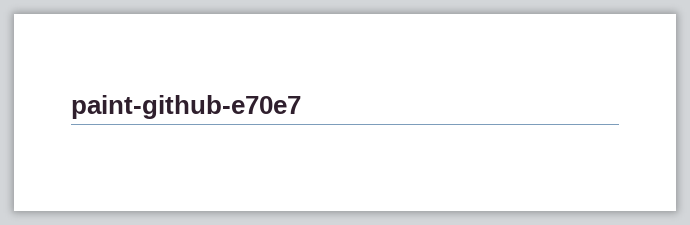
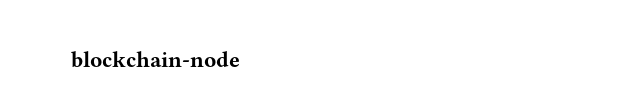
[71,95,301,119] paint-github-e70e7 -> [71,51,240,68] blockchain-node

